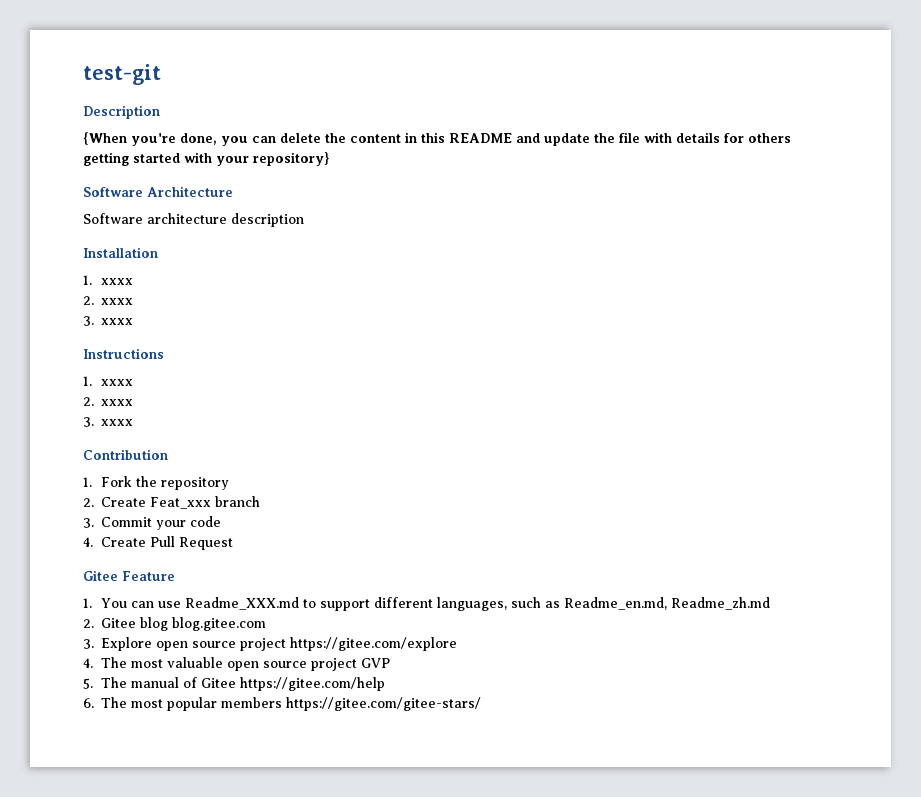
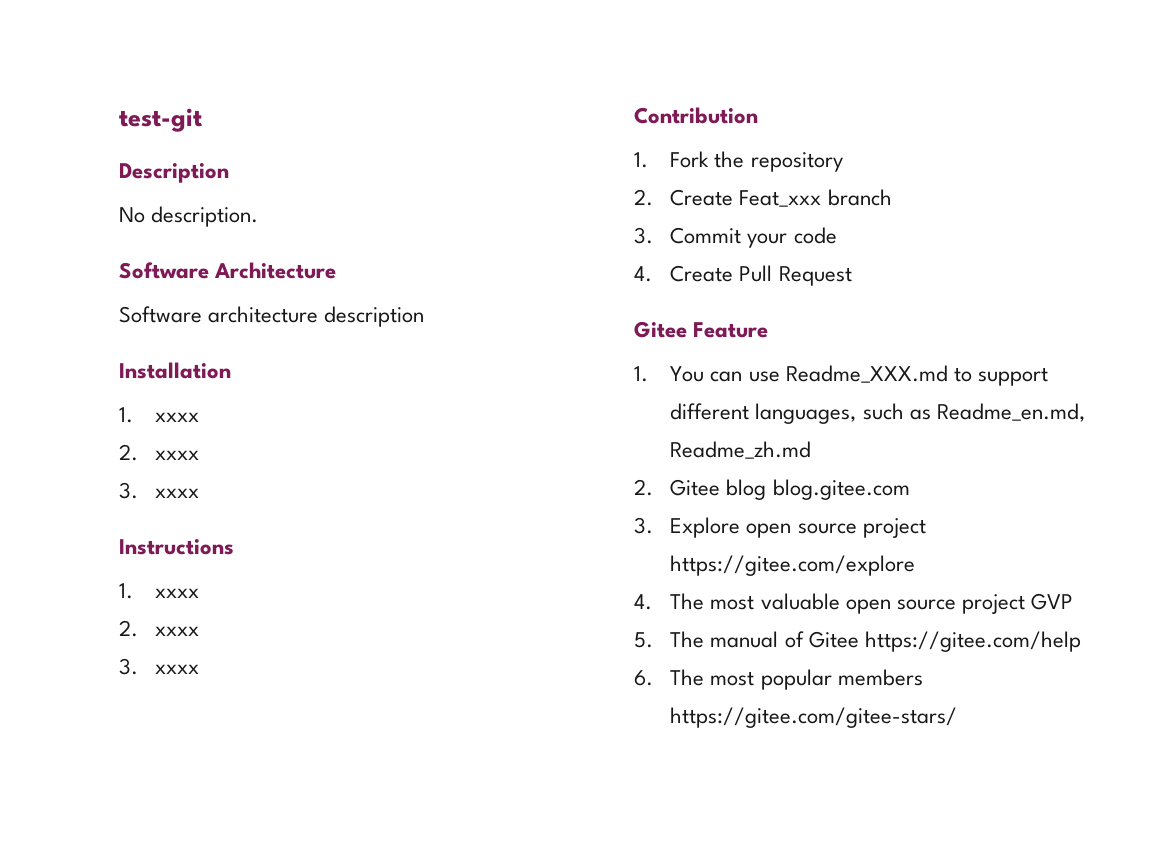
[83,132,791,146] [83,152,329,166] {When you're done, you can delete the content in this README and update the file with details for others getting started with your repository} -> [119,206,259,227] No description.

